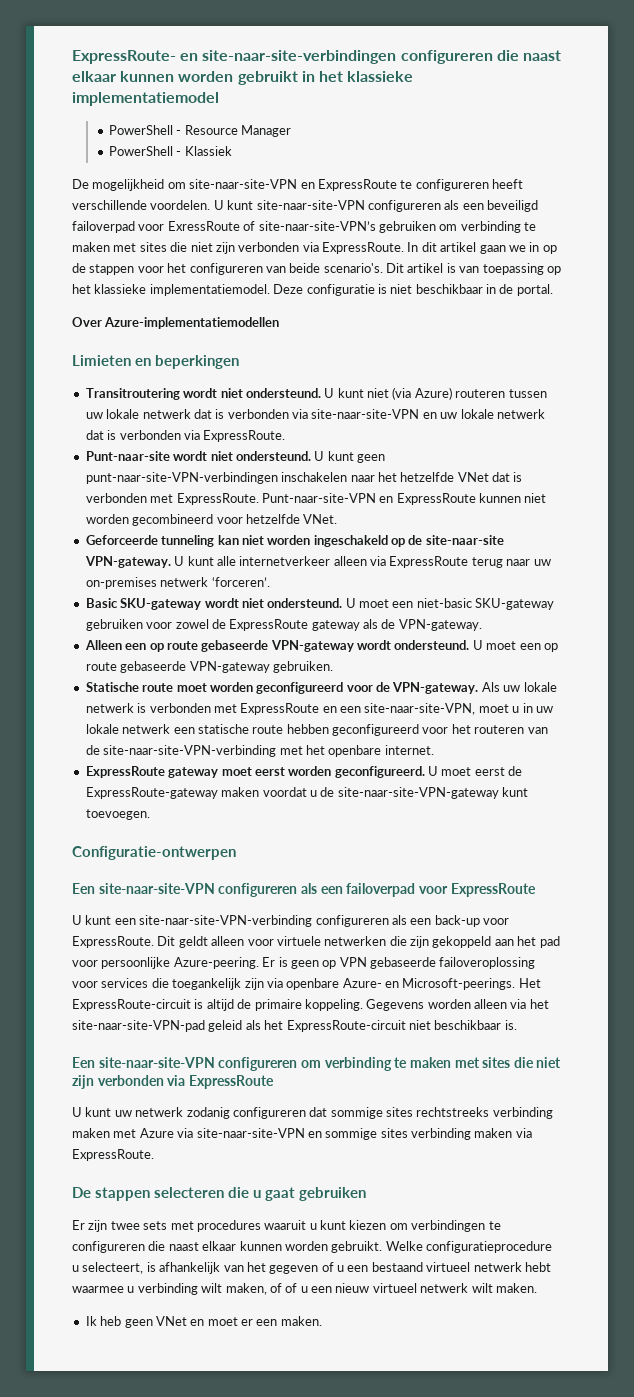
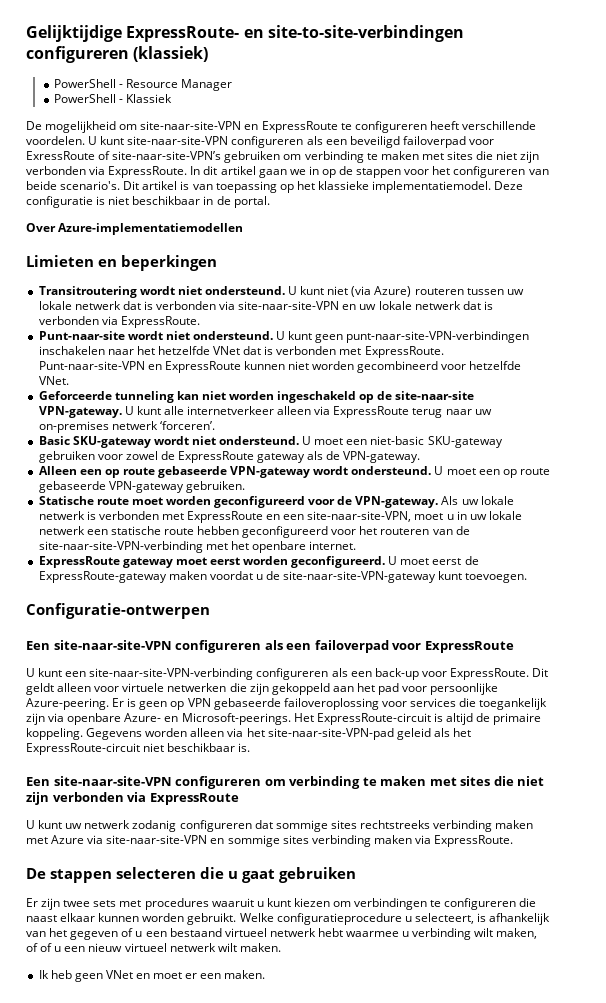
(72, 57) none -> [26,25,122,42] Gelijktijdige
[202,50,561,64] [72,71,414,85] [72,92,219,106] site-naar-site-verbindingen configureren die naast elkaar kunnen worden gebruikt in het klassieke implementatiemodel -> [267,25,464,42] [26,46,209,63] site-to-site-verbindingen configureren (klassiek)

